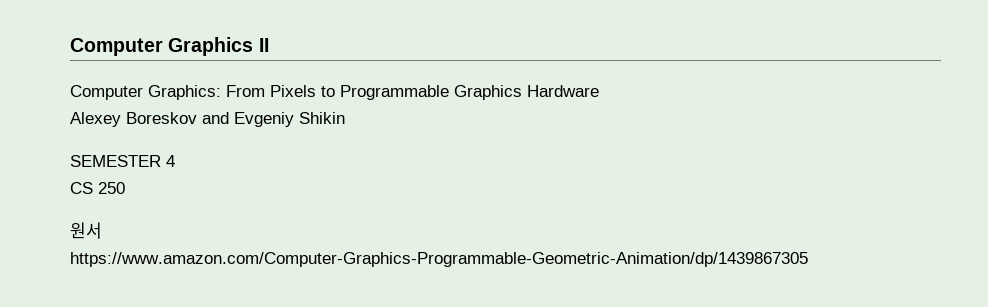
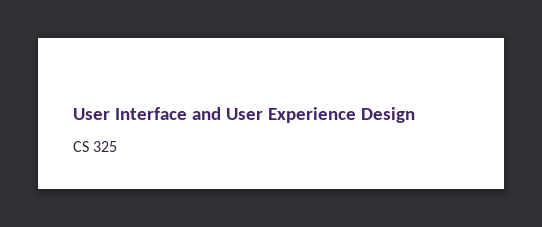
[70,37,269,56] [70,85,599,100] [70,112,345,127] [70,155,175,167] [70,182,125,194] [70,222,102,239] [70,252,808,267] Computer Graphics II // Computer Graphics: From Pixels to Programmable Graphics Hardware // Alexey Boreskov and Evgeniy Shikin // SEMESTER 4 // CS 250 // 원서 // https://www.amazon.com/Computer-Graphics-Programmable-Geometric-Animation/dp/1439867305 -> [73,107,415,123] [73,141,118,152] User Interface and User Experience Design // CS 325

